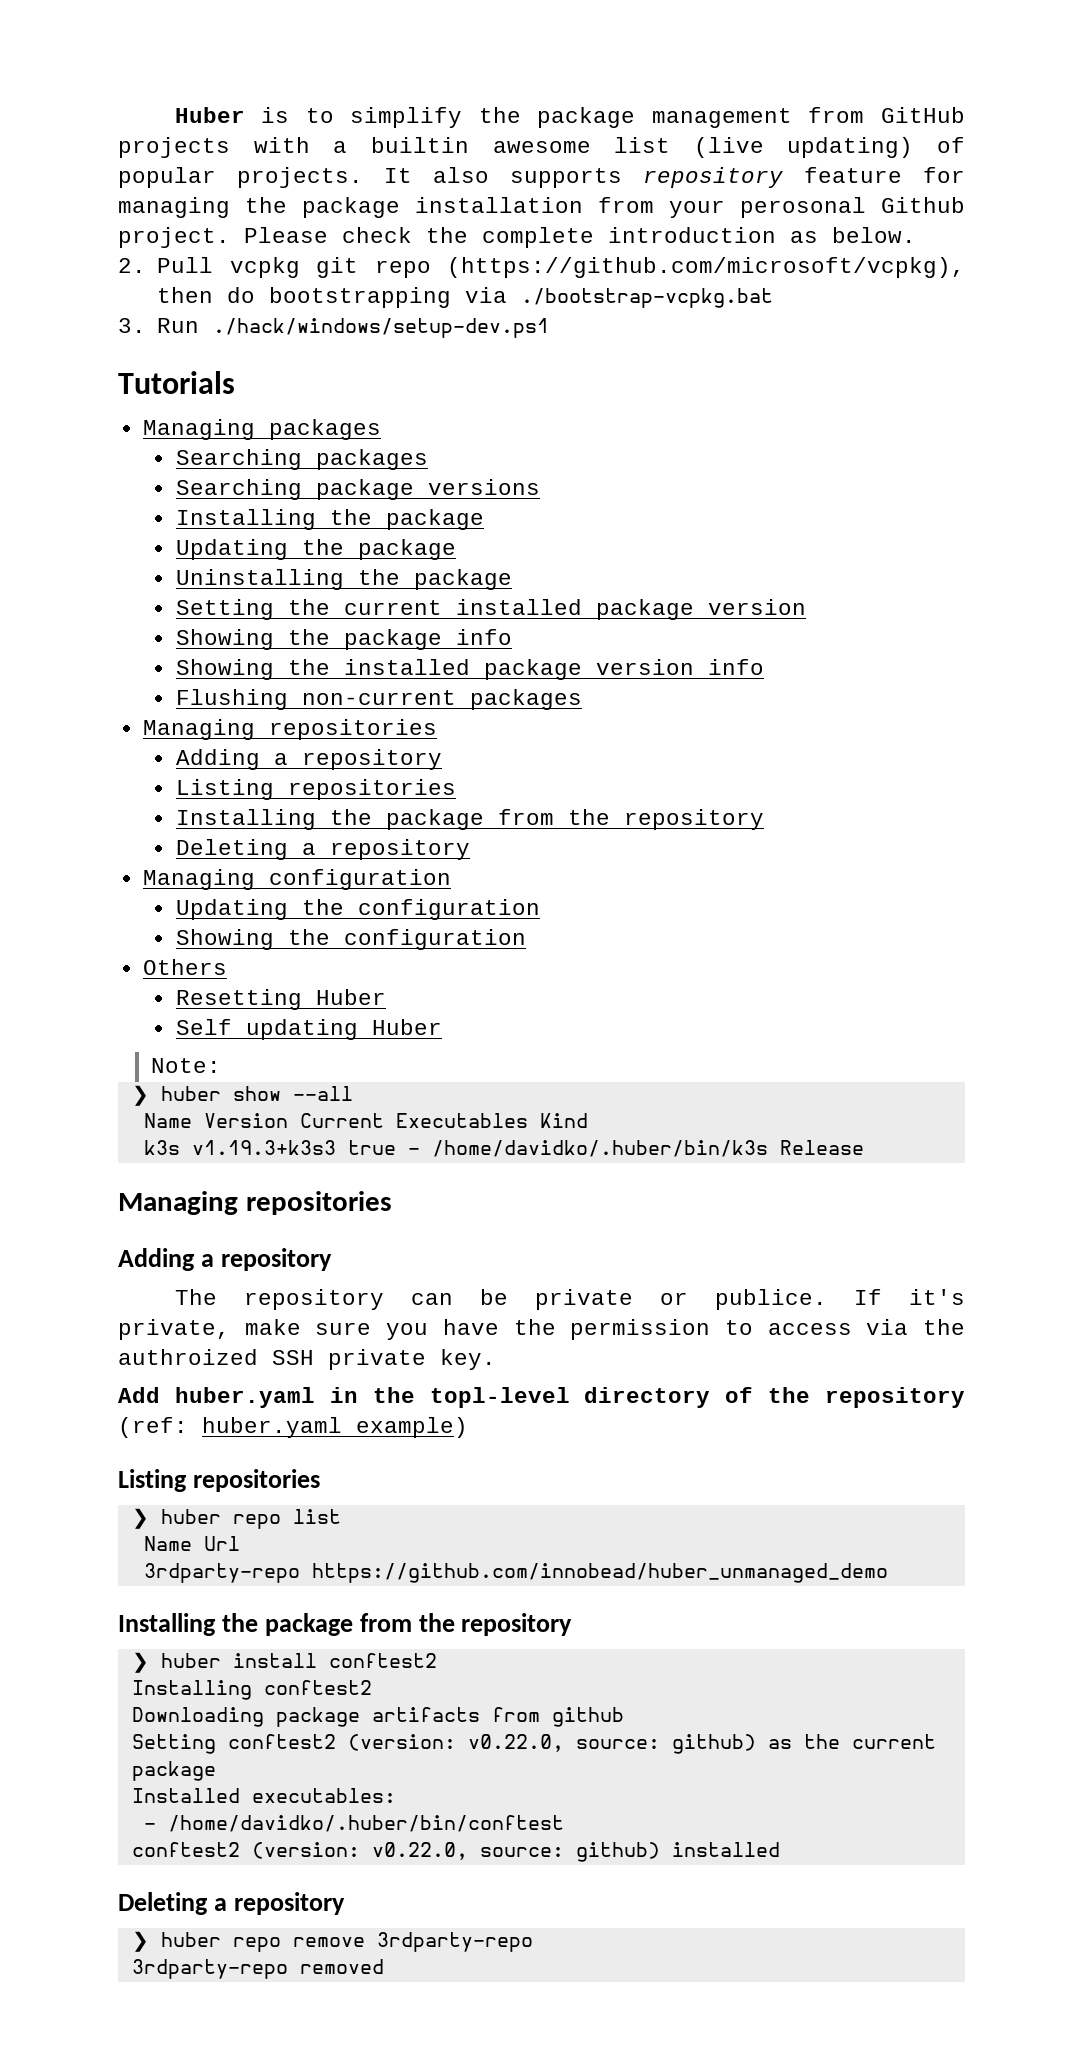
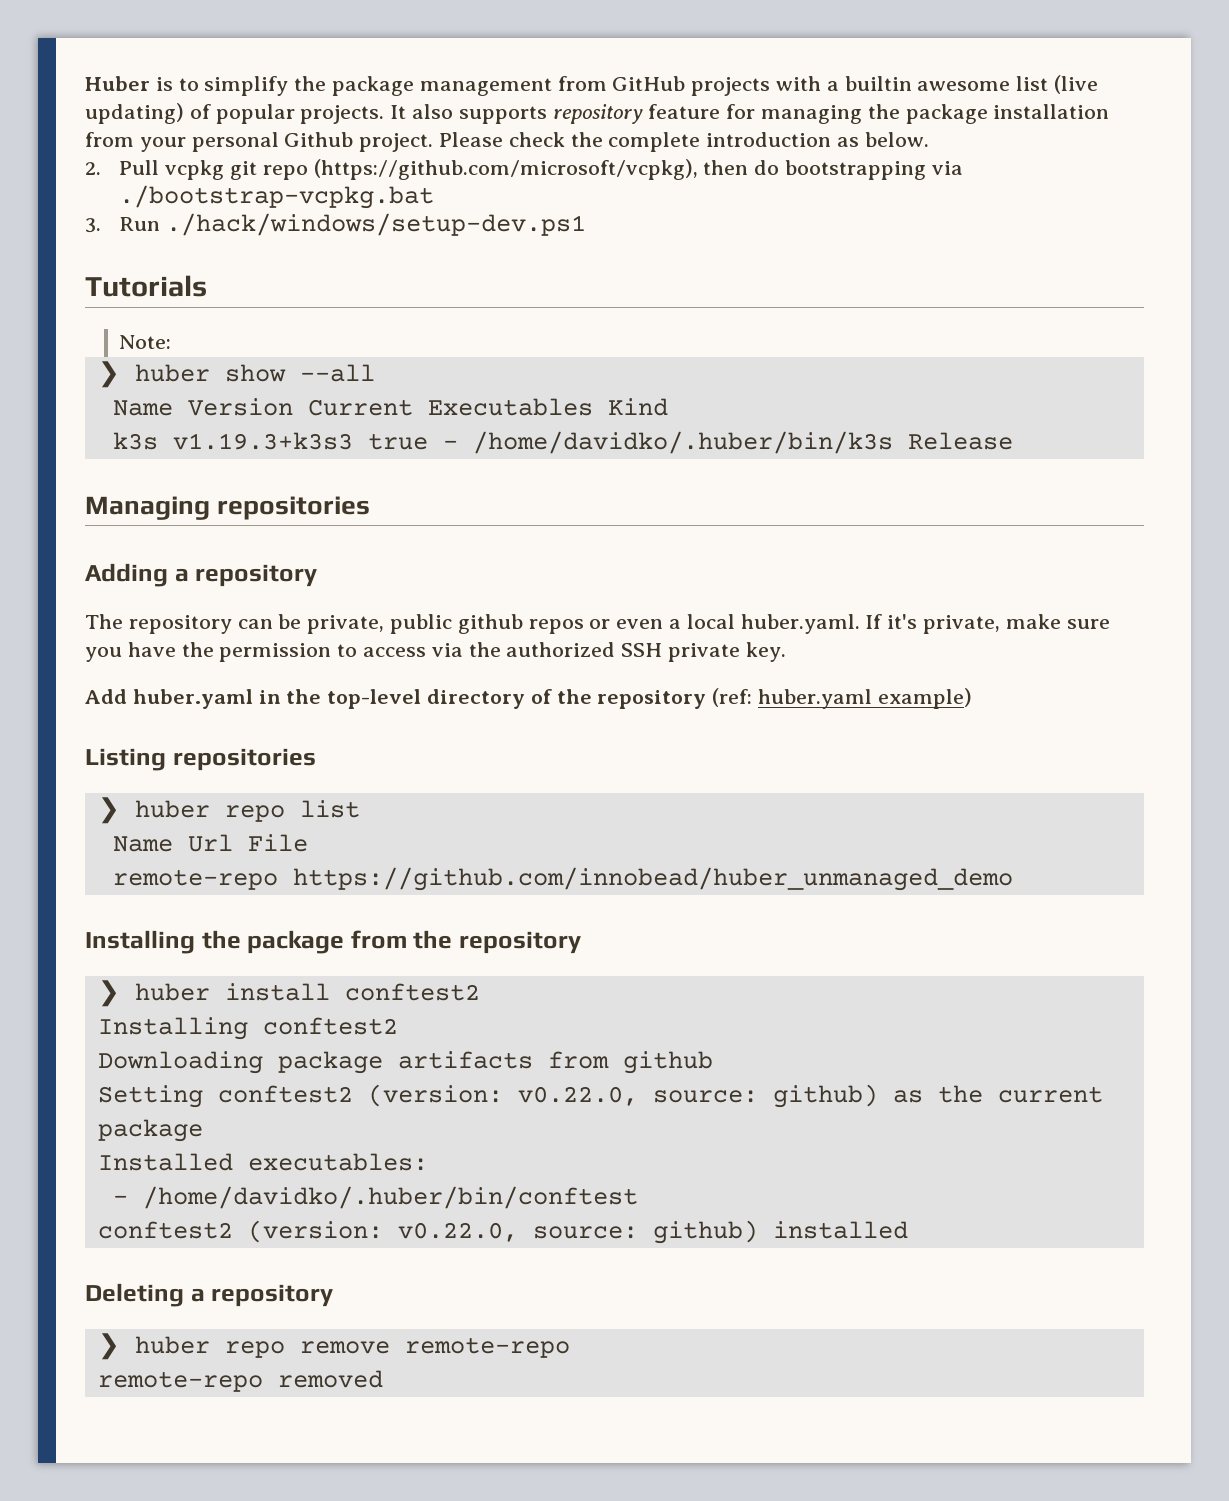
[740,197,866,218] perosonal -> [191,132,279,152] personal
[142,419,381,440] [175,449,428,470] [175,479,540,500] [175,509,484,530] [175,539,456,560] [175,569,512,590] [175,599,806,620] [175,629,512,650] [175,659,764,680] [175,689,582,710] [142,719,437,740] [175,749,442,770] [175,779,456,800] [175,809,764,830] [175,839,470,860] [142,869,451,890] [175,899,540,920] [175,929,526,950] [142,959,227,975] [175,989,386,1010] [175,1019,442,1040] // Managing packages // Searching packages // Searching package versions // Installing the package // Updating the package // Uninstalling the package // Setting the current installed package version // Showing the package info // Showing the installed package version info // Flushing non-current packages // Managing repositories // Adding a repository // Listing repositories // Installing the package from the repository // Deleting a repository // Managing configuration // Updating the configuration // Showing the configuration // Others // Resetting Huber // Self updating Huber -> (207, 286) none
[534,1289,827,1310] private or publice. -> [307,614,860,634] private, public github repos or even a local huber.yaml.
[118,1349,258,1365] authroized -> [506,642,616,657] authorized
[429,1387,570,1408] topl-level -> [327,689,422,709] top-level
[143,1563,300,1583] // 3rdparty-repo -> [247,834,308,852] [112,869,278,890] File // remote-repo
[376,1932,533,1952] [131,1959,288,1979] 3rdparty-repo // 3rdparty-repo -> [404,1337,570,1358] [97,1371,263,1392] remote-repo // remote-repo

